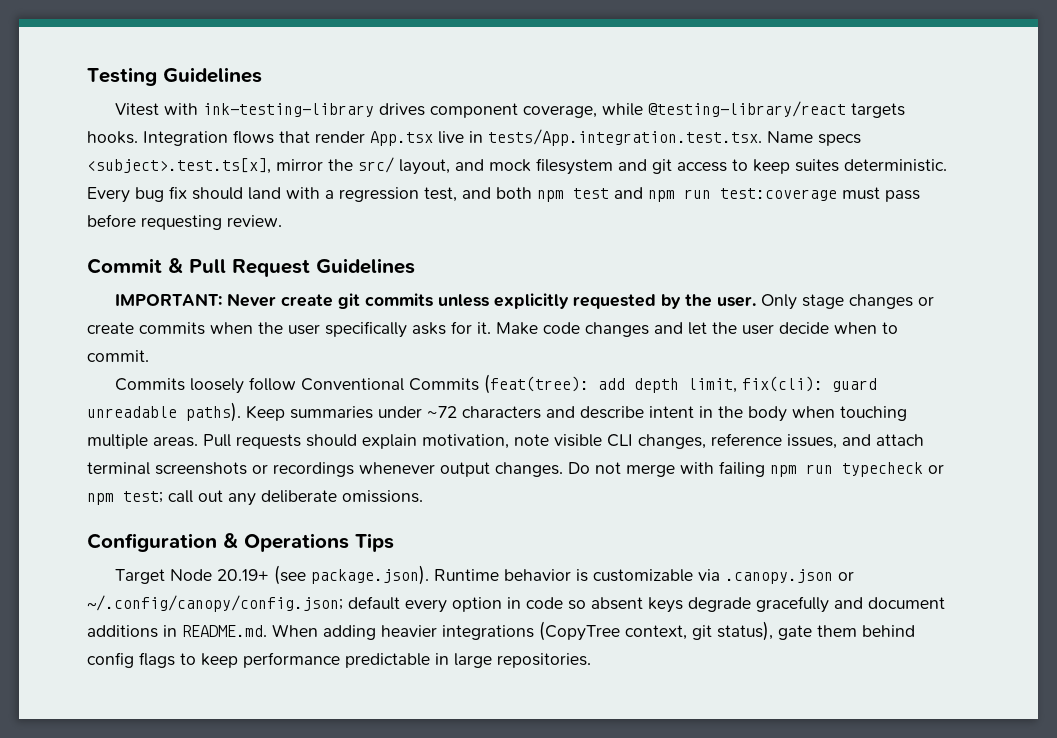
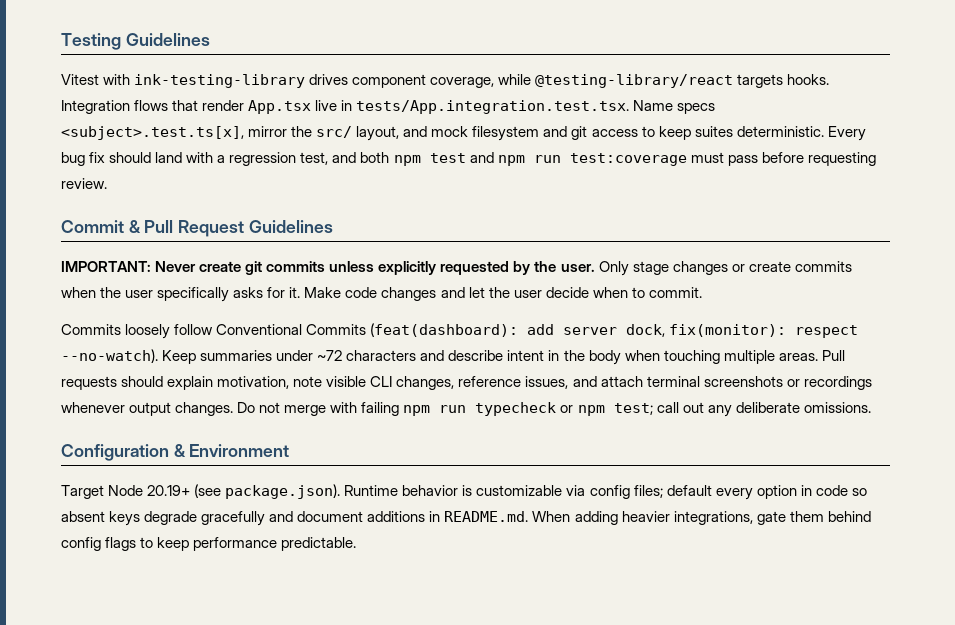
[484,374,878,394] [87,402,241,422] (feat(tree): add depth limit, fix(cli): guard unreadable paths). -> [370,323,859,338] [61,349,158,363] (feat(dashboard): add server dock, fix(monitor): respect --no-watch).
[244,533,394,552] Operations Tips -> [189,444,290,457] Environment
[725,569,855,584] [87,595,343,612] .canopy.json or ~/.config/canopy/config.json; -> [589,485,663,499] config files;
[442,621,773,641] integrations (CopyTree context, git status), -> [673,511,753,525] integrations,
[345,653,591,668] predictable in large repositories. -> [281,537,357,551] predictable.

